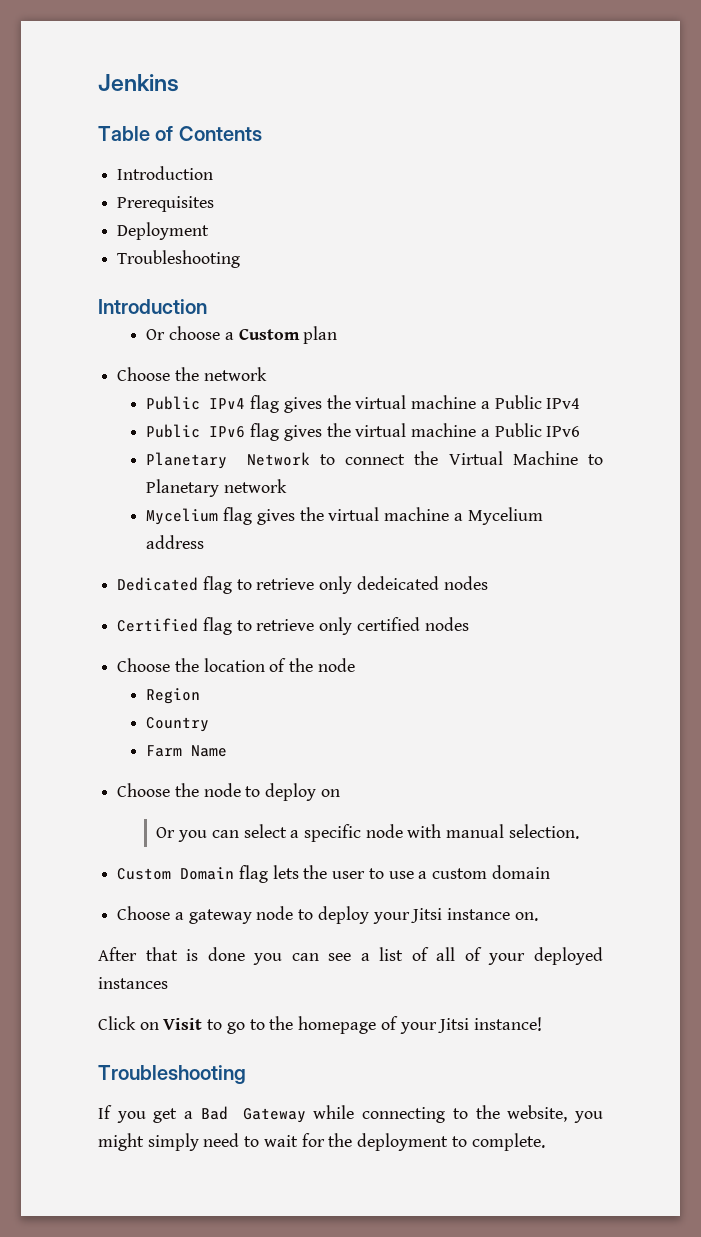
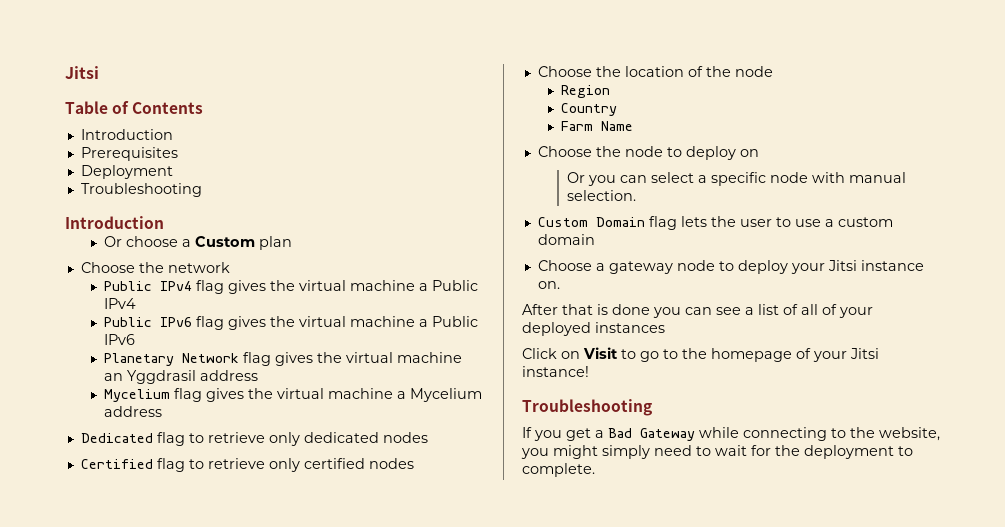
[98,74,179,92] Jenkins -> [65,66,99,79] Jitsi
[320,451,604,465] [146,479,288,497] to connect the Virtual Machine to Planetary network -> [242,352,462,366] [103,370,258,384] flag gives the virtual machine an Yggdrasil address
[356,576,439,590] dedeicated -> [303,432,379,443] dedicated

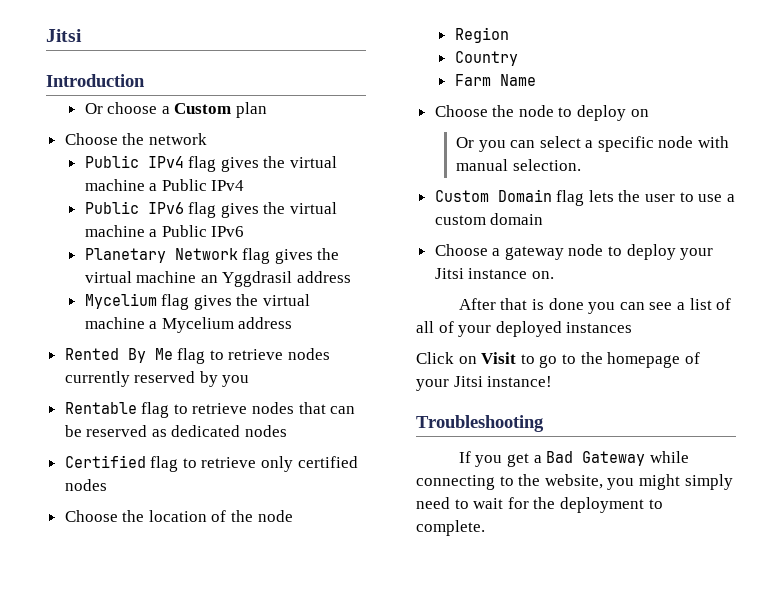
[65,66,99,79] [65,101,204,114] [80,129,173,140] [80,147,178,161] [80,165,173,179] [80,183,202,197] Jitsi // Table of Contents // Introduction // Prerequisites // Deployment // Troubleshooting -> [46,29,82,42] Jitsi
[80,432,300,446] Dedicated flag to retrieve only -> [64,348,331,364] [64,371,250,387] [64,402,356,418] [64,425,167,437] Rented By Me flag to retrieve nodes currently reserved by you // Rentable flag to retrieve nodes that can be reserved as

